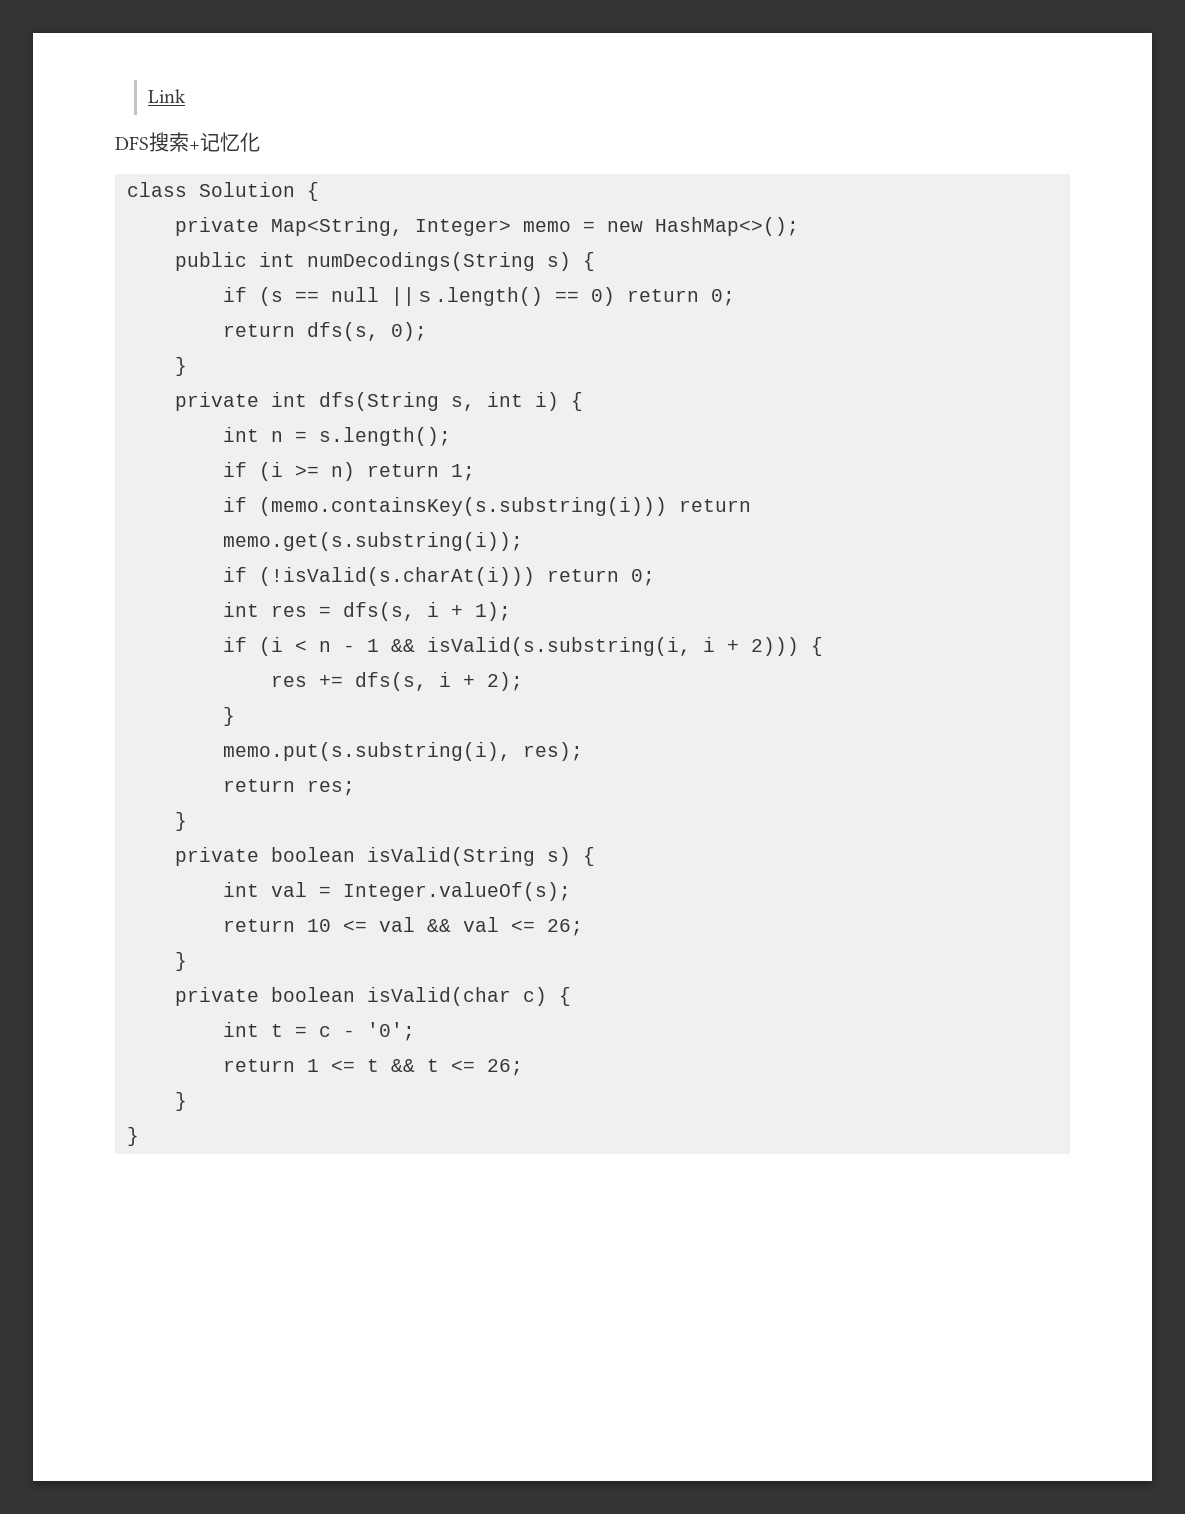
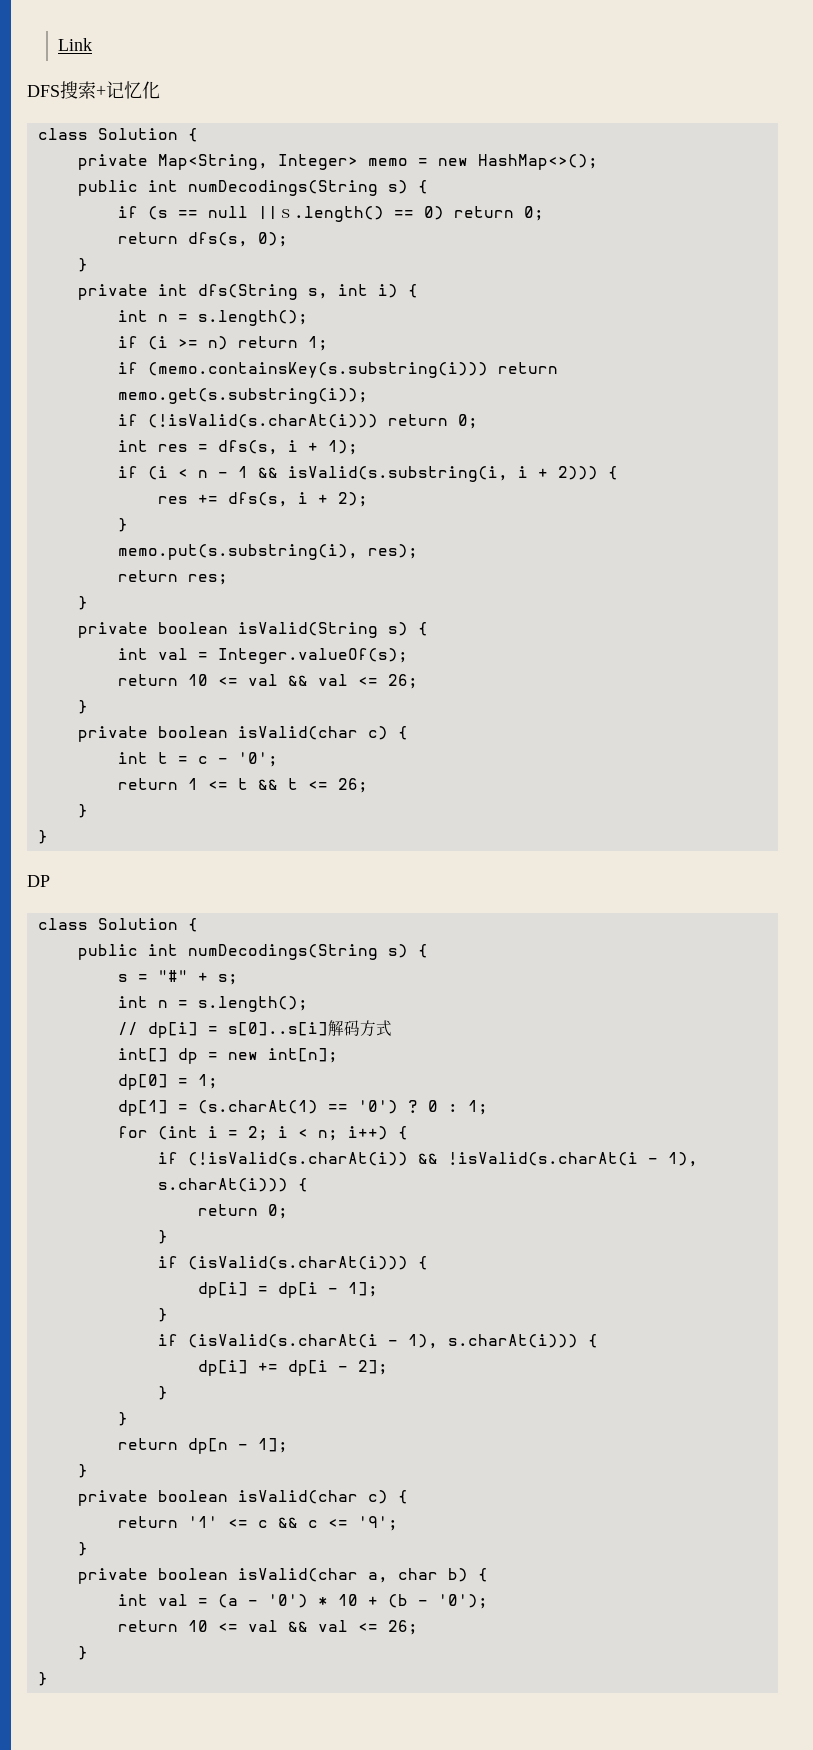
(139, 1136) none -> [27,875,50,887] [37,918,198,932] [77,944,428,960] [117,970,238,985] [117,996,308,1012] [117,1020,392,1038] [117,1048,338,1064] [117,1074,218,1090] [117,1100,488,1116] [117,1126,408,1141] [157,1152,698,1167] [157,1178,308,1192] [197,1204,288,1219] [157,1230,168,1244] [157,1256,428,1270] [197,1282,378,1298] [157,1308,168,1322] [157,1334,598,1349] [197,1360,388,1376] [157,1386,168,1400] [117,1412,128,1426] [117,1438,288,1454] [77,1464,88,1478] [77,1490,408,1506] [117,1516,398,1531] [77,1542,88,1556] [77,1568,488,1584] [117,1594,488,1609] [117,1620,418,1635] [77,1646,88,1660] [37,1672,48,1686] // DP // class Solution { // public int numDecodings(String s) { // s = "#" + s; // int n = s.length(); // // dp[i] = s[0]..s[i]解码方式 // int[] dp = new int[n]; // dp[0] = 1; // dp[1] = (s.charAt(1) == '0') ? 0 : 1; // for (int i = 2; i < n; i++) { // if (!isValid(s.charAt(i)) && !isValid(s.charAt(i - 1), s.charAt(i))) { // return 0; // } // if (isValid(s.charAt(i))) { // dp[i] = dp[i - 1]; // } // if (isValid(s.charAt(i - 1), s.charAt(i))) { // dp[i] += dp[i - 2]; // } // } // return dp[n - 1]; // } // private boolean isValid(char c) { // return '1' <= c && c <= '9'; // } // private boolean isValid(char a, char b) { // int val = (a - '0') * 10 + (b - '0'); // return 10 <= val && val <= 26; // } // }

